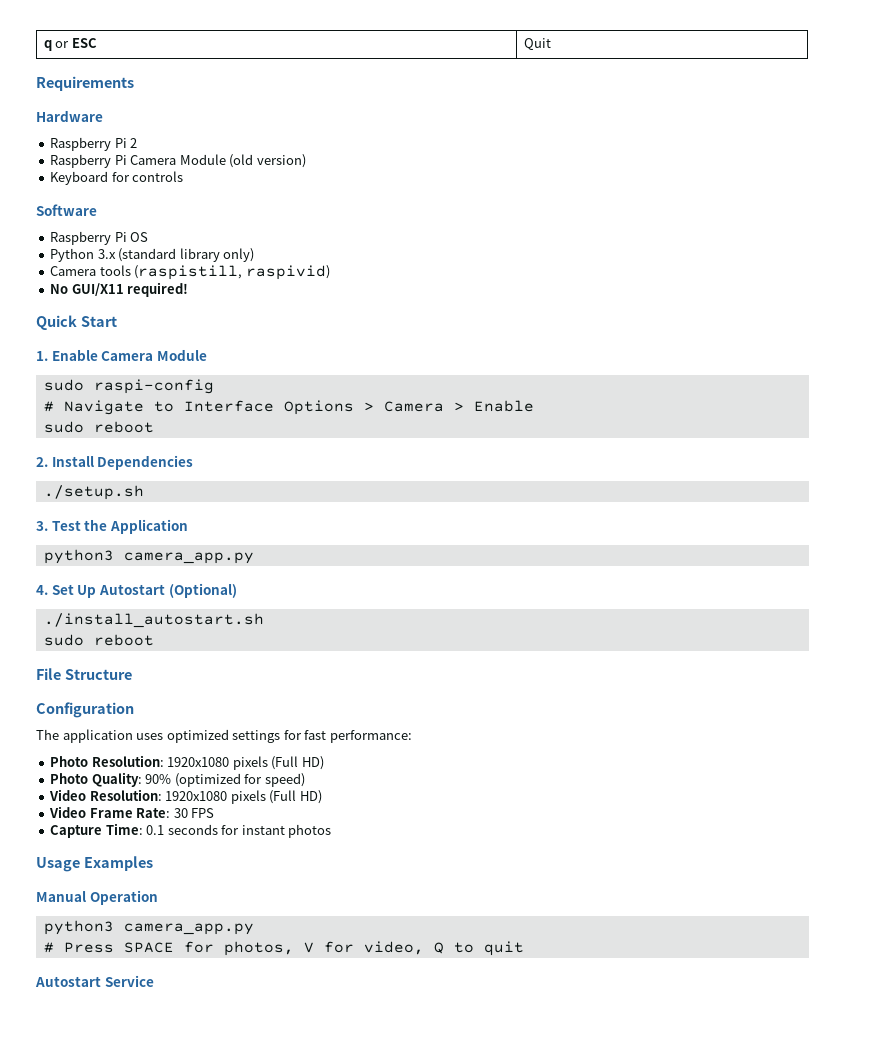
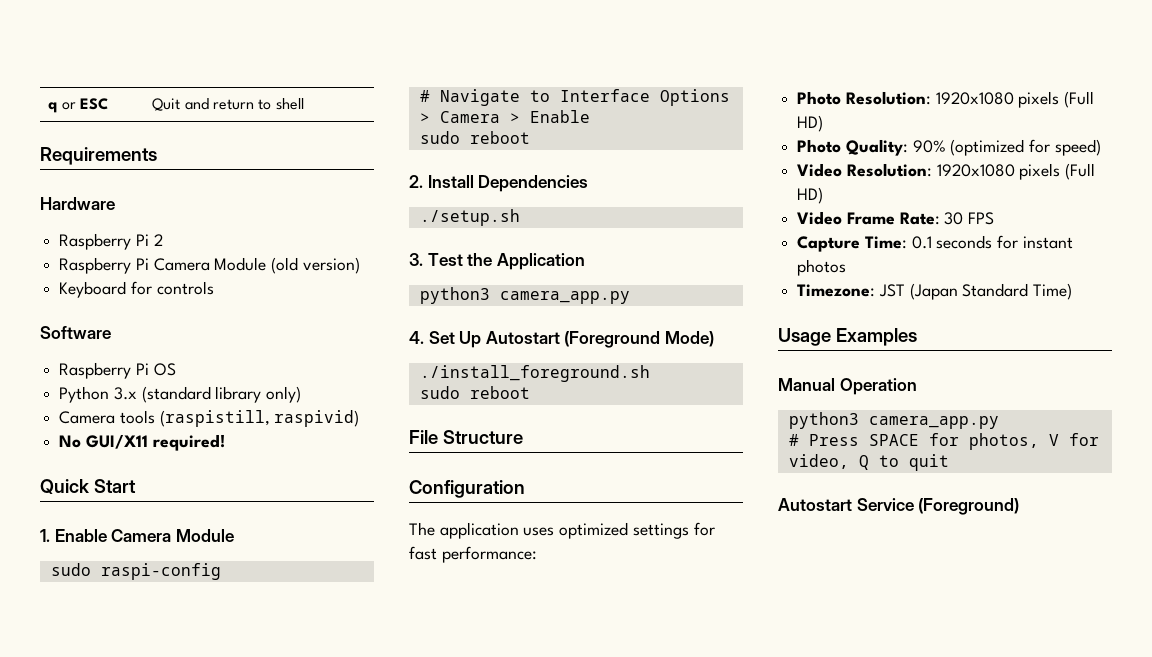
(551, 44) none -> [184,98,304,110] and return to shell
[168,583,237,598] [43,613,264,628] (Optional) // ./install_autostart.sh -> [564,331,714,348] [419,365,650,382] (Foreground Mode) // ./install_foreground.sh
(332, 831) none -> [797,283,1073,300] // Timezone: JST (Japan Standard Time)
(154, 981) none -> [918,498,1020,515] (Foreground)

